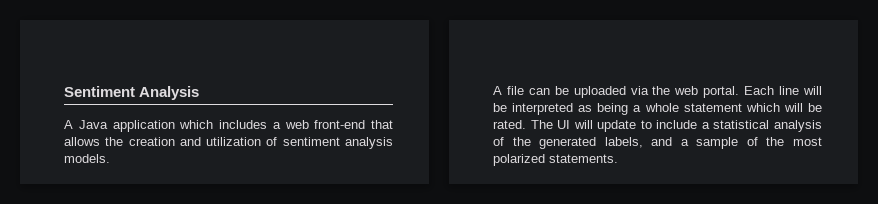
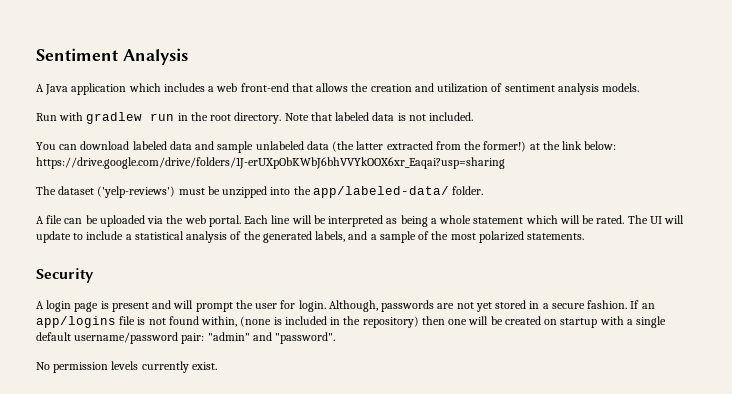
(110, 158) none -> [36,112,474,124] [36,141,617,153] [36,157,505,169] [36,186,484,198] // Run with gradlew run in the root directory. Note that labeled data is not included. // You can download labeled data and sample unlabeled data (the latter extracted from the former!) at the link below: https://drive.google.com/drive/folders/1J-erUXpObKWbJ6bhVVYkOOX6xr_Eaqai?usp=sharing // The dataset ('yelp-reviews') must be unzipped into the app/labeled-data/ folder.
(618, 158) none -> [36,268,94,283] [36,300,655,312] [36,316,667,328] [36,332,336,344] [36,361,217,373] // Security // A login page is present and will prompt the user for login. Although, passwords are not yet stored in a secure fashion. If an app/logins file is not found within, (none is included in the repository) then one will be created on startup with a single default username/password pair: "admin" and "password". // No permission levels currently exist.

